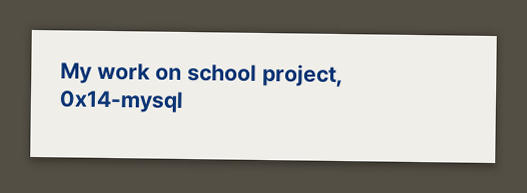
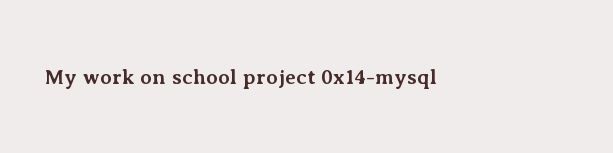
[261,63,343,88] project, -> [242,70,316,89] project

